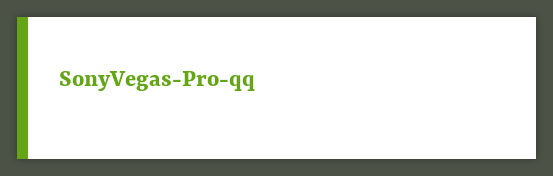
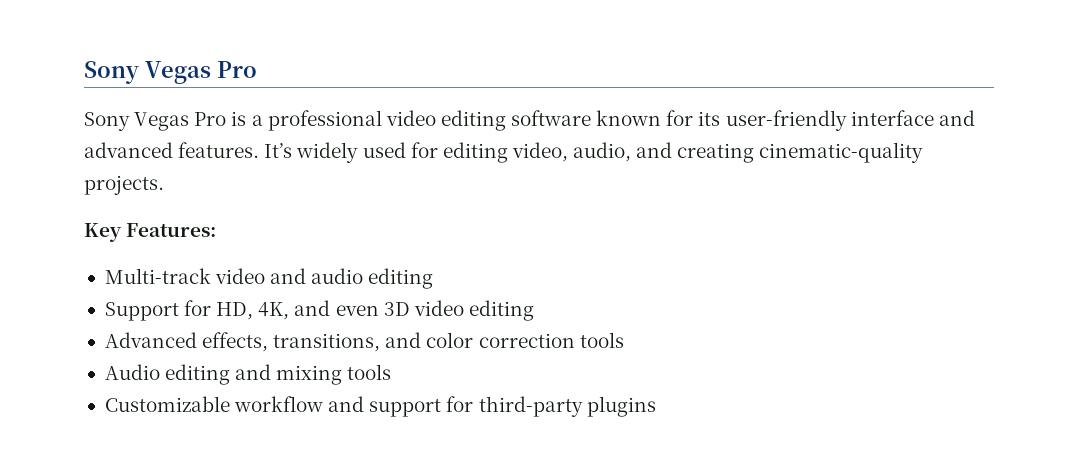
[59,71,255,91] SonyVegas-Pro-qq -> [84,61,257,84] [84,110,975,131] [84,142,924,163] [84,175,164,195] [84,223,217,242] [104,268,434,289] [104,300,534,321] [104,332,624,352] [104,364,392,385] [104,396,656,417] Sony Vegas Pro // Sony Vegas Pro is a professional video editing software known for its user-friendly interface and advanced features. It’s widely used for editing video, audio, and creating cinematic-quality projects. // Key Features: // Multi-track video and audio editing // Support for HD, 4K, and even 3D video editing // Advanced effects, transitions, and color correction tools // Audio editing and mixing tools // Customizable workflow and support for third-party plugins

